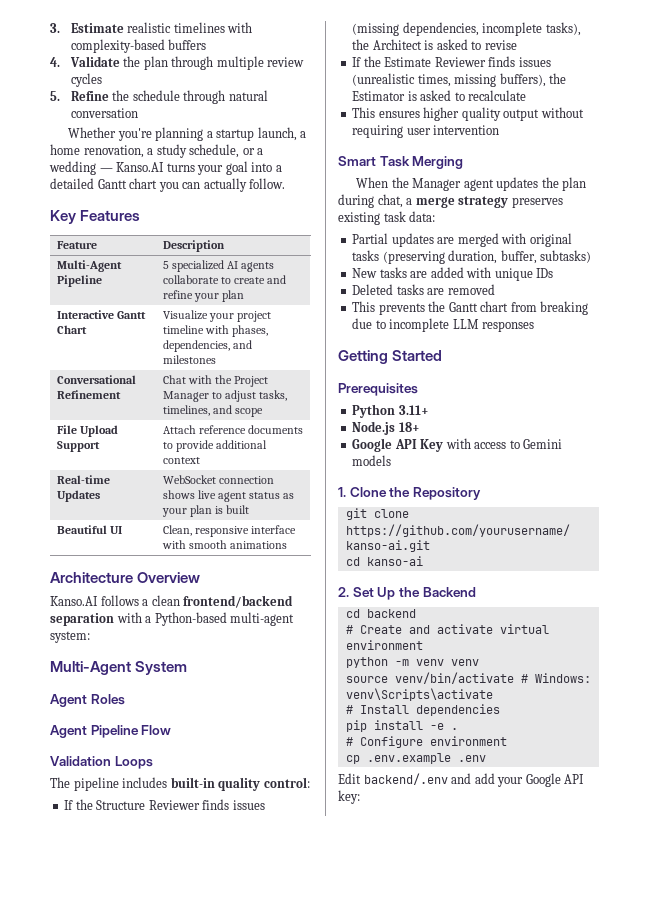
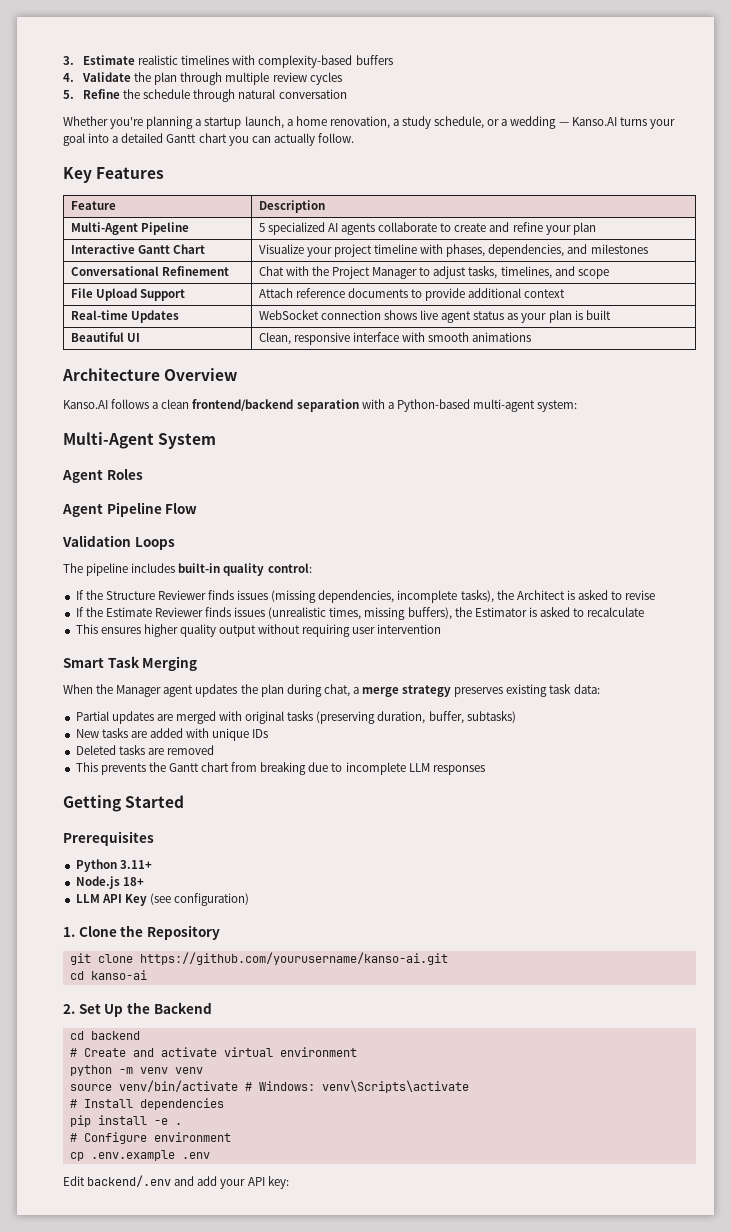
[352,438,393,452] Google -> [75,894,100,903] LLM
[445,438,563,449] [352,455,392,466] with access to Gemini models -> [149,893,250,906] (see configuration)
[525,773,561,787] Google -> (246, 1184) none

